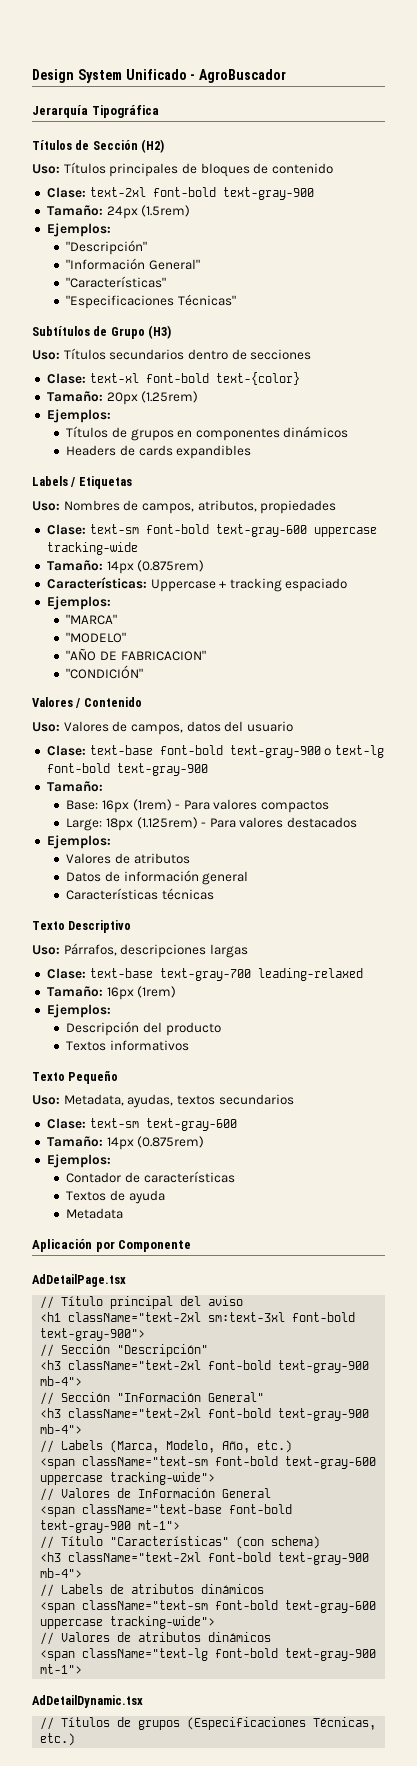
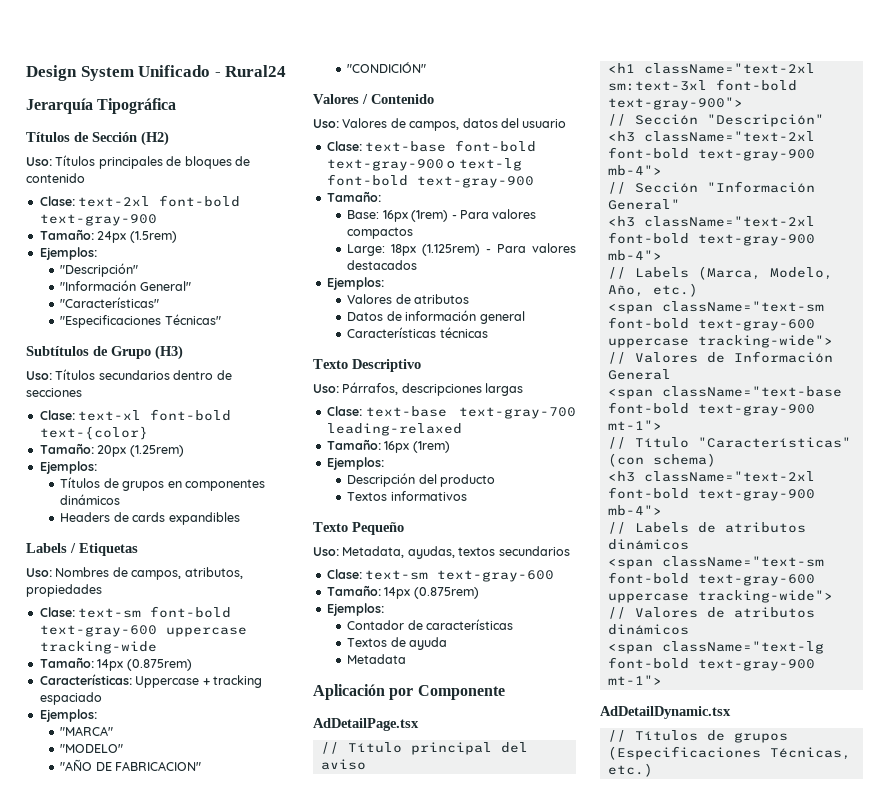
[199,69,287,83] AgroBuscador -> [225,65,287,77] Rural24

